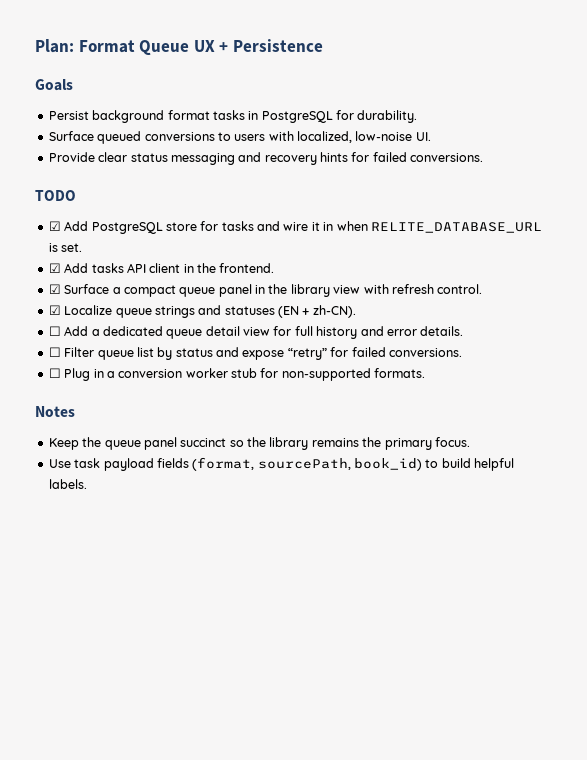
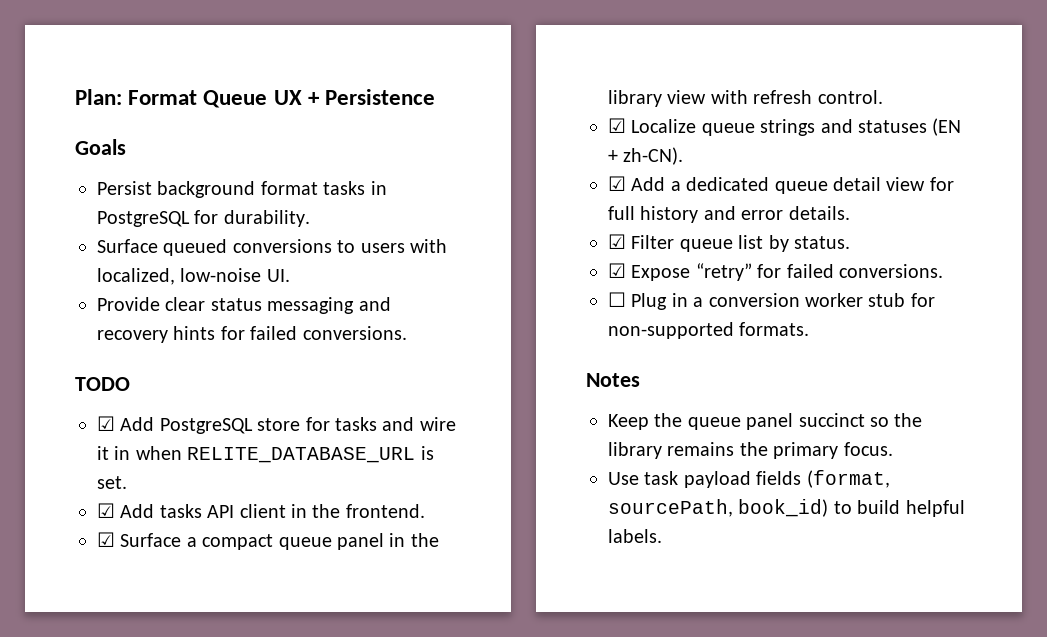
[48,326,61,336] ☐ -> [608,176,626,191] ☑
[48,347,61,357] ☐ -> [608,234,626,249] ☑
[175,347,285,360] status and expose -> [794,236,850,249] [608,263,691,281] status. // ☑ Expose

